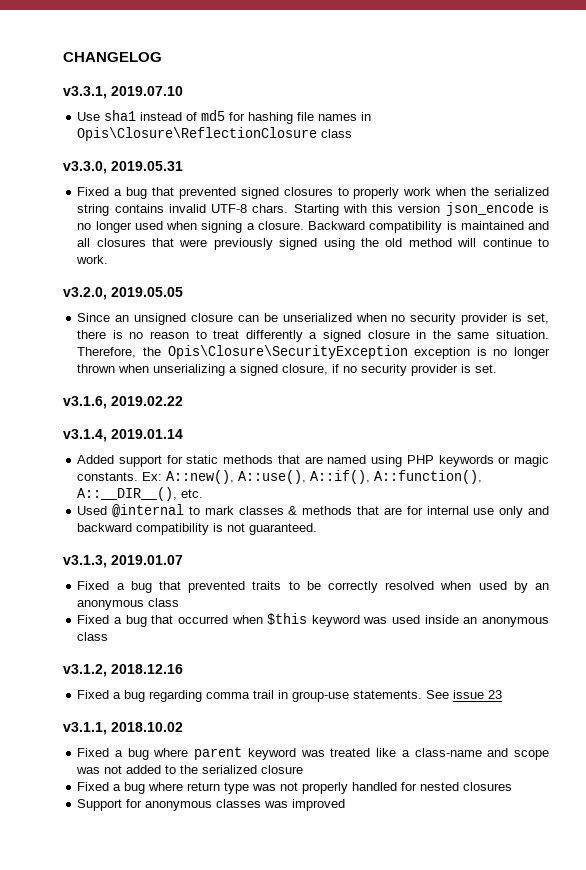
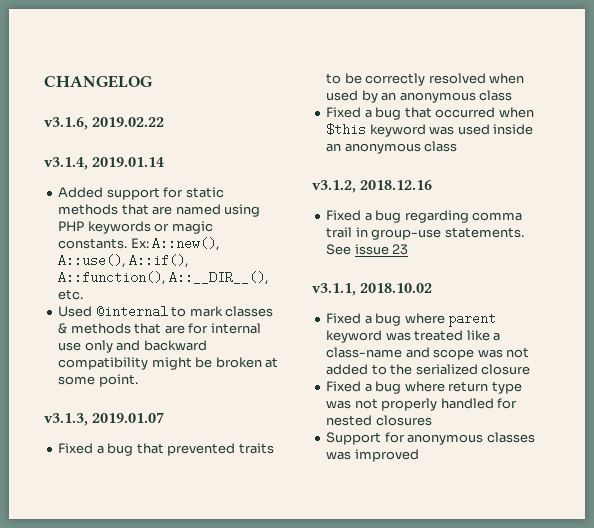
[63,86,183,99] [77,110,372,124] [77,127,353,141] [63,161,183,174] [77,187,549,199] [77,202,549,216] [77,221,549,233] [77,238,549,250] [76,255,109,264] [63,287,183,300] [77,313,549,325] [77,330,549,342] [77,345,550,359] [77,364,498,376] // v3.3.1, 2019.07.10 // Use sha1 instead of md5 for hashing file names in Opis\Closure\ReflectionClosure class // v3.3.0, 2019.05.31 // Fixed a bug that prevented signed closures to properly work when the serialized string contains invalid UTF-8 chars. Starting with this version json_encode is no longer used when signing a closure. Backward compatibility is maintained and all closures that were previously signed using the old method will continue to work. // v3.2.0, 2019.05.05 // Since an unsigned closure can be unserialized when no security provider is set, there is no reason to treat differently a signed closure in the same situation. Therefore, the Opis\Closure\SecurityException exception is no longer thrown when unserializing a signed closure, if no security provider is set. -> (152, 81) none
[213,523,318,535] is not guaranteed. -> [151,357,279,370] [58,374,138,387] might be broken at some point.

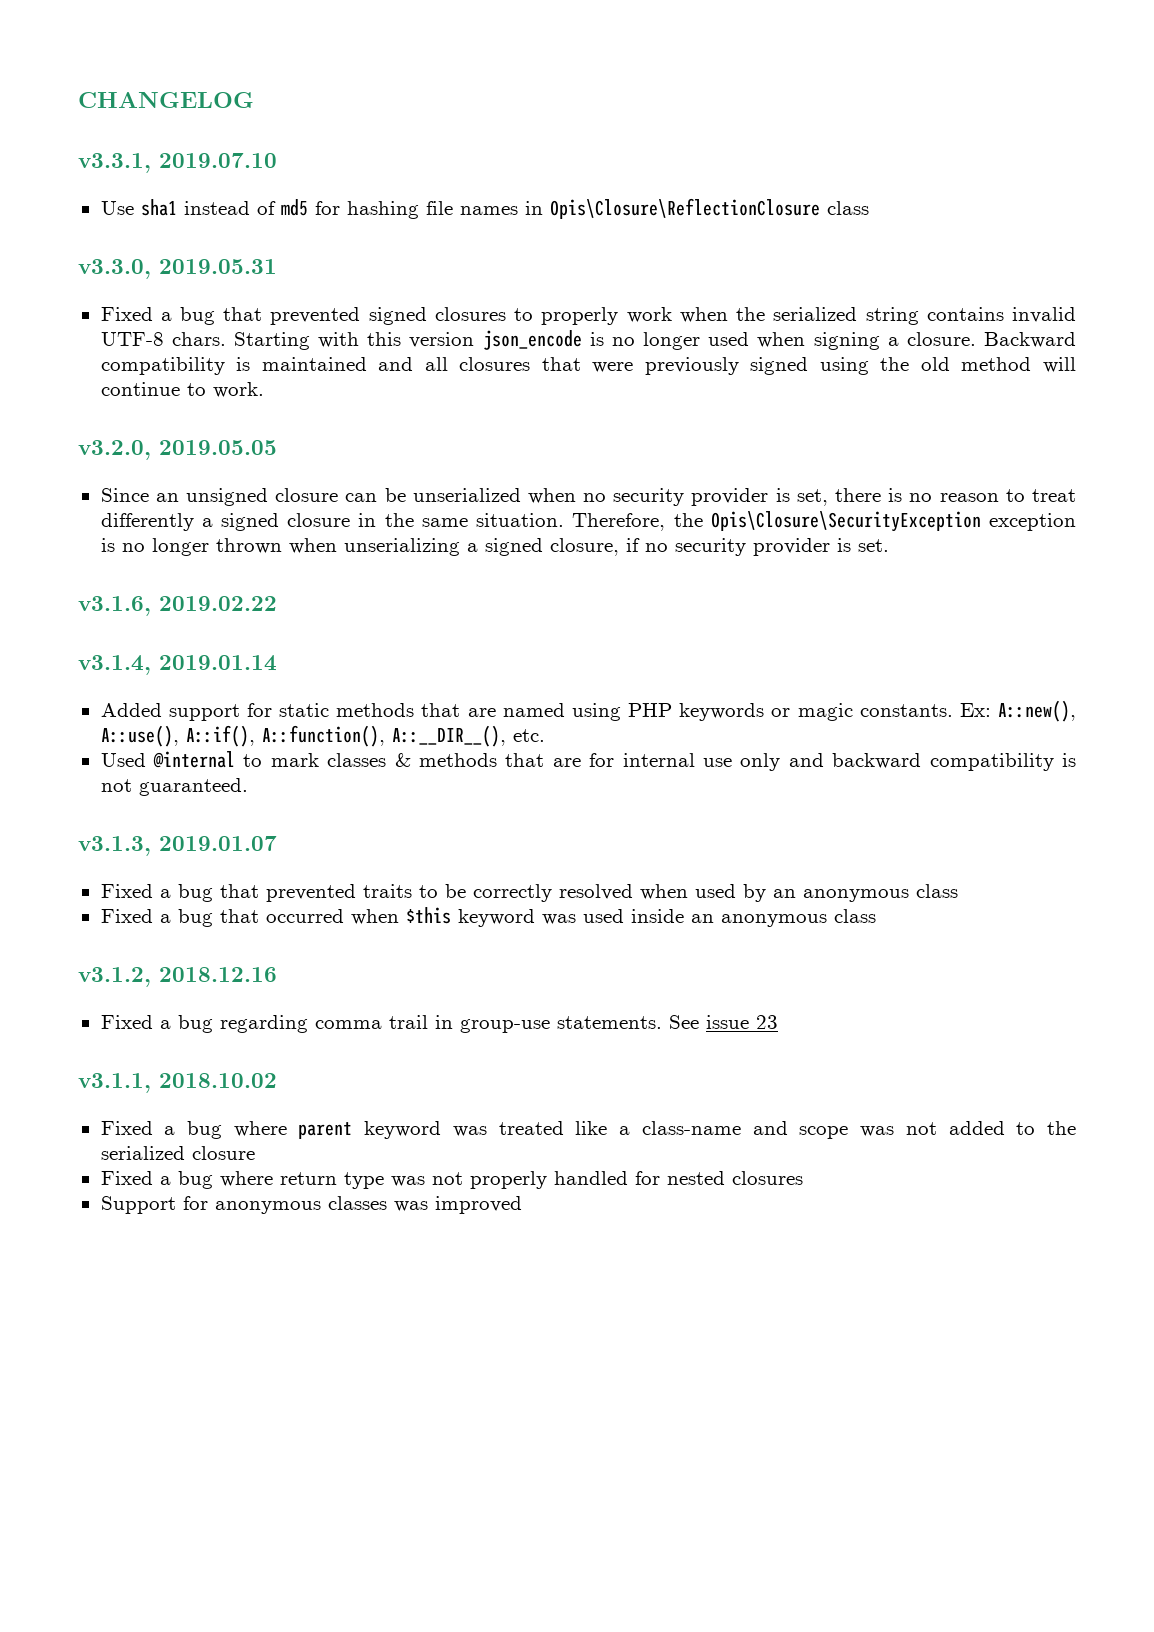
(152, 81) none -> [78,153,277,173] [100,198,869,219] [78,259,277,279] [100,307,1077,325] [100,330,1076,350] [100,357,1076,375] [100,382,264,398] [78,440,277,460] [100,488,1077,506] [100,511,1077,532] [100,538,889,556] // v3.3.1, 2019.07.10 // Use sha1 instead of md5 for hashing file names in Opis\Closure\ReflectionClosure class // v3.3.0, 2019.05.31 // Fixed a bug that prevented signed closures to properly work when the serialized string contains invalid UTF-8 chars. Starting with this version json_encode is no longer used when signing a closure. Backward compatibility is maintained and all closures that were previously signed using the old method will continue to work. // v3.2.0, 2019.05.05 // Since an unsigned closure can be unserialized when no security provider is set, there is no reason to treat differently a signed closure in the same situation. Therefore, the Opis\Closure\SecurityException exception is no longer thrown when unserializing a signed closure, if no security provider is set.
[151,357,279,370] [58,374,138,387] might be broken at some point. -> [1062,753,1077,767] [100,778,248,796] is not guaranteed.

